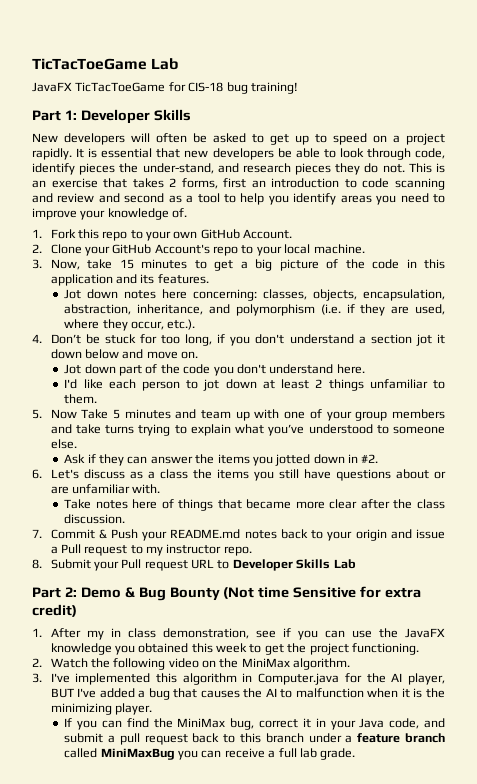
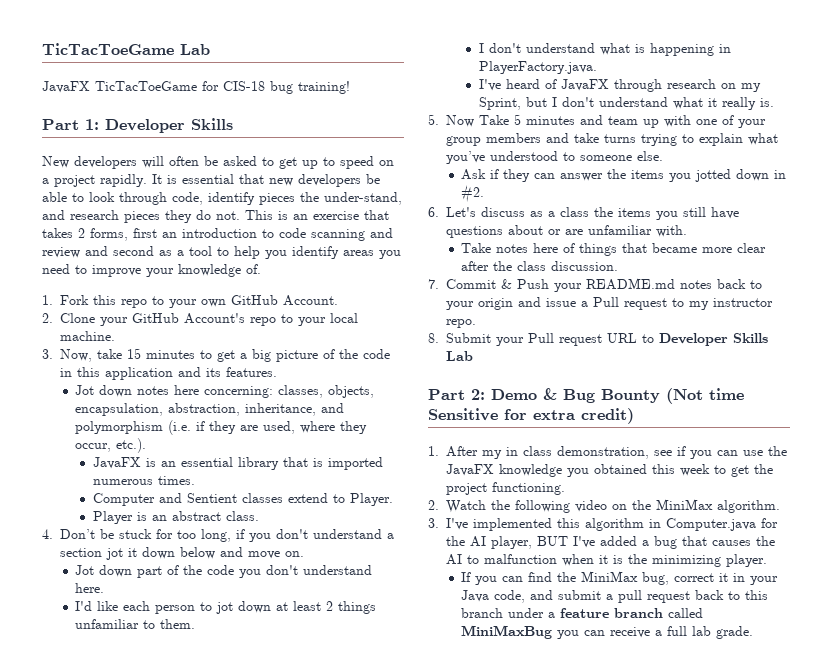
(196, 324) none -> [93,457,384,470] [93,476,196,485] [93,493,394,506] [93,511,260,524] // JavaFX is an essential library that is imported numerous times. // Computer and Sentient classes extend to Player. // Player is an abstract class.
(98, 399) none -> [479,43,732,56] [479,61,598,74] [479,79,762,92] [479,97,775,110] // I don't understand what is happening in PlayerFactory.java. // I've heard of JavaFX through research on my Sprint, but I don't understand what it really is.

